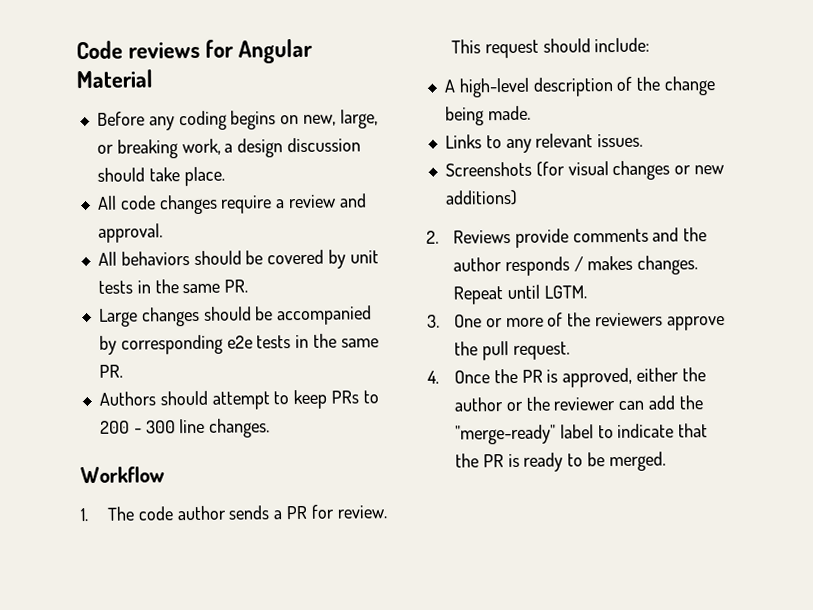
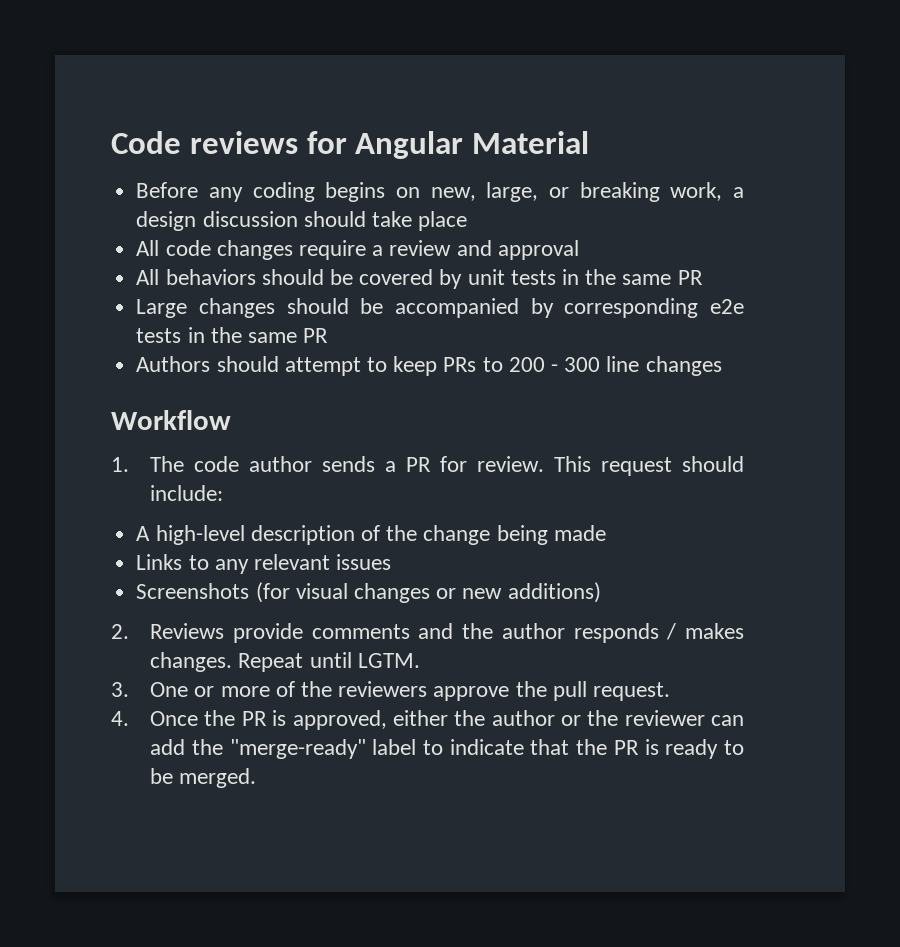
[183,166,225,187] place. -> [418,211,468,231] place
[97,223,163,243] approval. -> [497,240,579,260] approval
[224,279,249,293] PR. -> [677,270,703,285] PR
[98,364,123,378] PR. -> [303,328,329,343] PR
[209,418,271,438] changes. -> [645,356,722,376] changes
[487,105,531,121] made. -> [553,525,606,541] made
[597,133,644,148] issues. -> [336,554,392,570] issues

